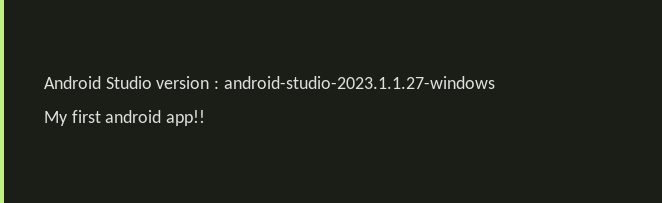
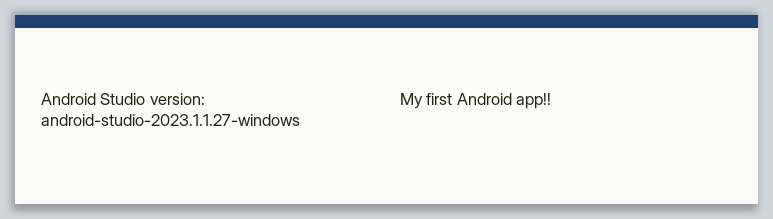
[156,76,220,89] version : -> [149,93,205,105] version:
[105,110,162,123] android -> [456,93,512,105] Android

